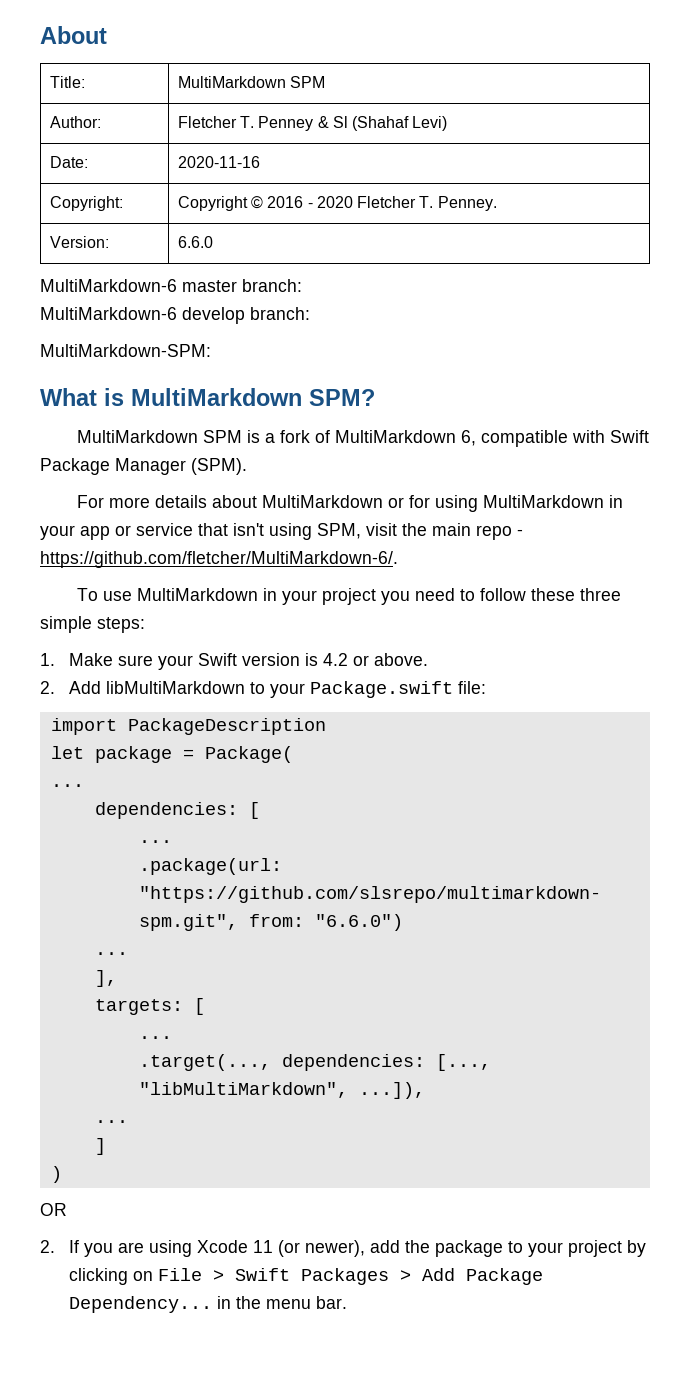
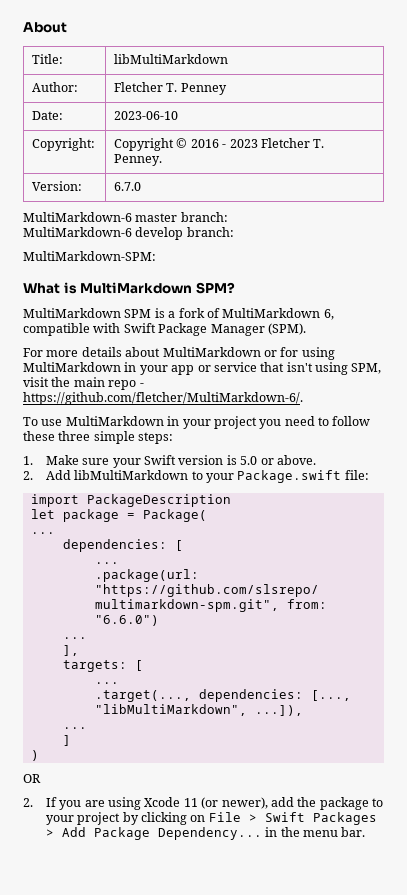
[177,76,325,88] MultiMarkdown SPM -> [114,54,229,64] libMultiMarkdown
[317,116,448,131] & Sl (Shahaf Levi) -> (227, 89) none
[177,156,260,168] 2020-11-16 -> [114,111,179,120] 2023-06-10
[316,196,353,208] 2020 -> [229,139,258,148] 2023
[177,236,213,248] 6.6.0 -> [114,182,142,191] 6.7.0
[323,653,349,666] 4.2 -> [240,456,258,465] 5.0

